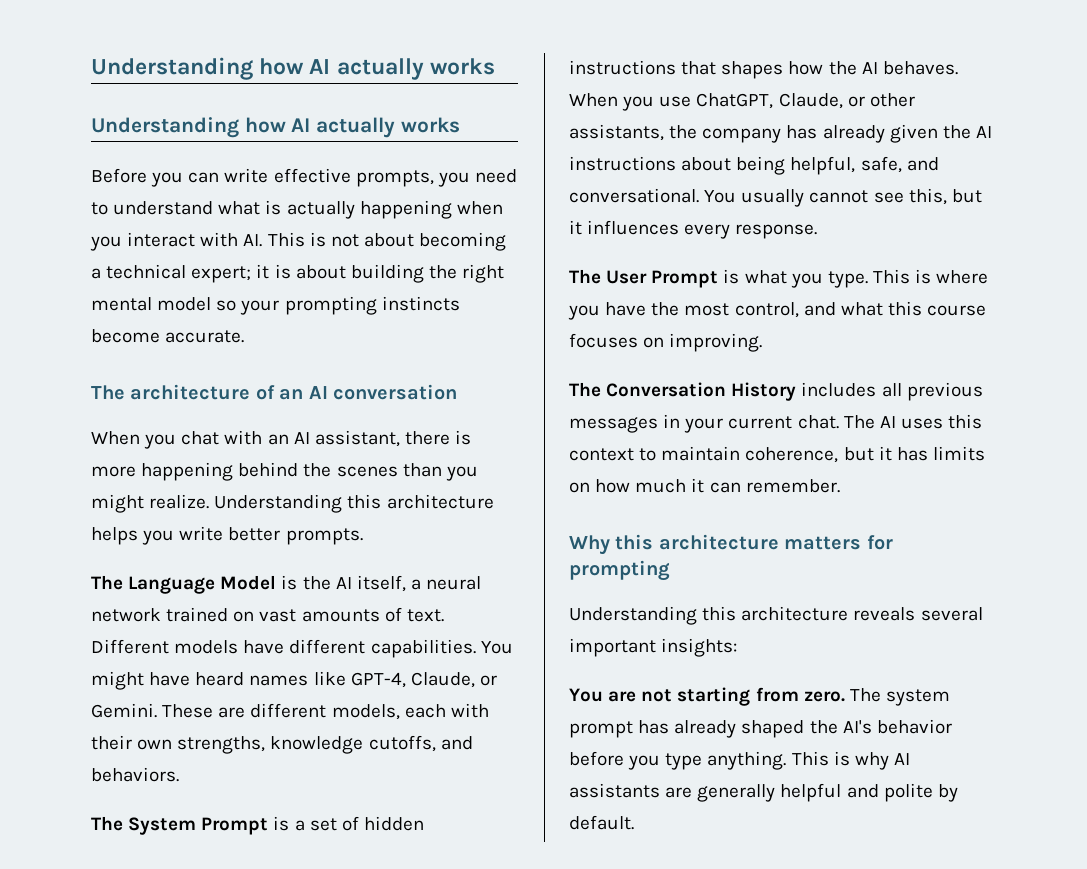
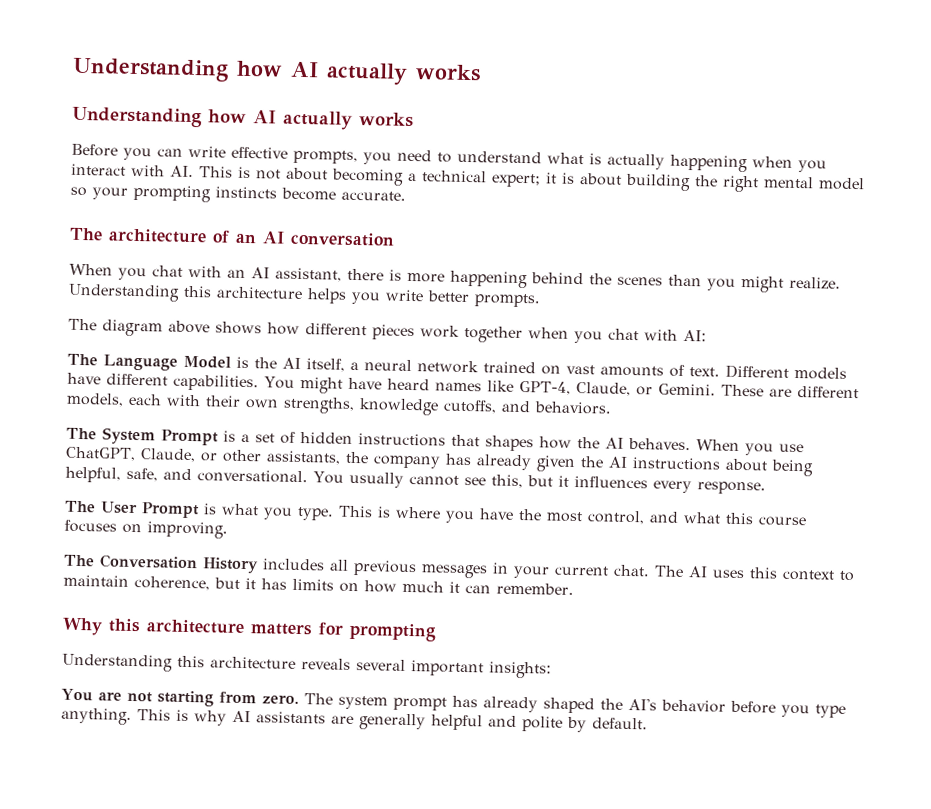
(363, 536) none -> [68,318,707,344] // The diagram above shows how different pieces work together when you chat with AI:

